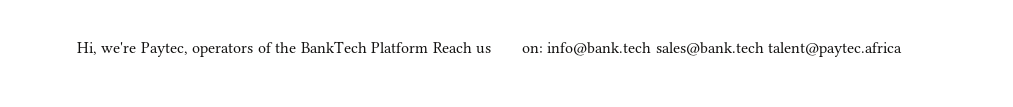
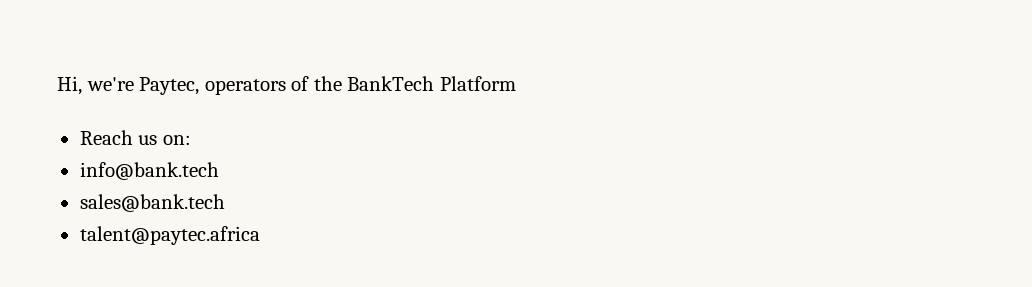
(429, 47) none -> (516, 83) //
(543, 49) none -> (191, 140) //
(652, 49) none -> (219, 171) //
(764, 49) none -> (225, 203) //

